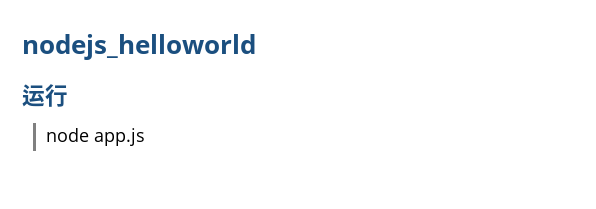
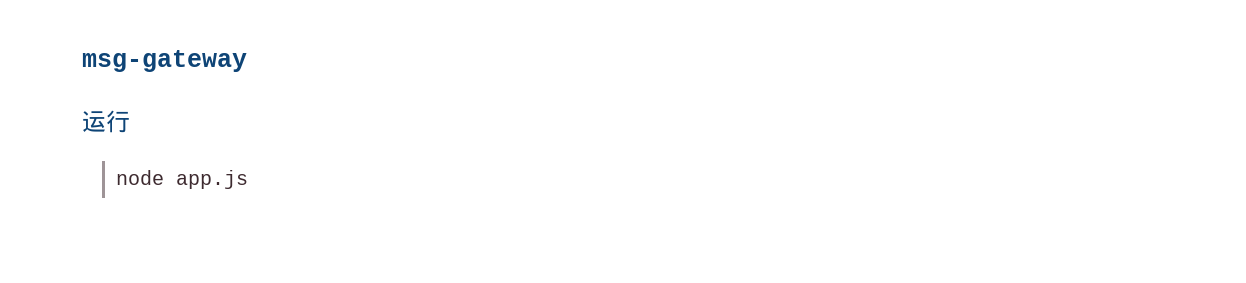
[22,34,256,60] nodejs_helloworld -> [82,50,247,72] msg-gateway

